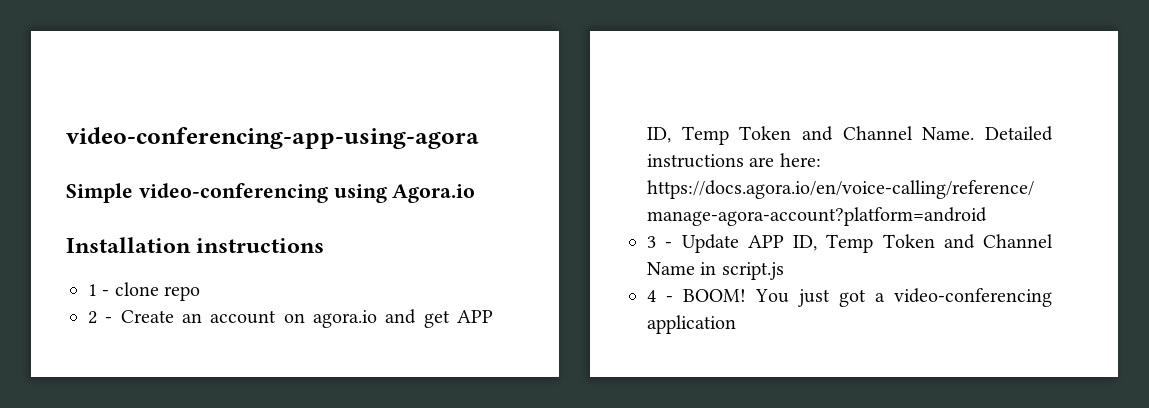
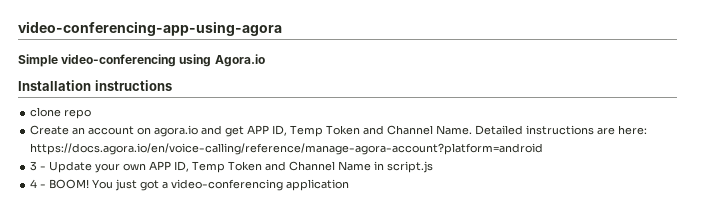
[88,284,110,296] 1 - -> (172, 85) none
[88,311,113,324] 2 - -> (92, 114) none
(739, 243) none -> [95,163,147,173] your own

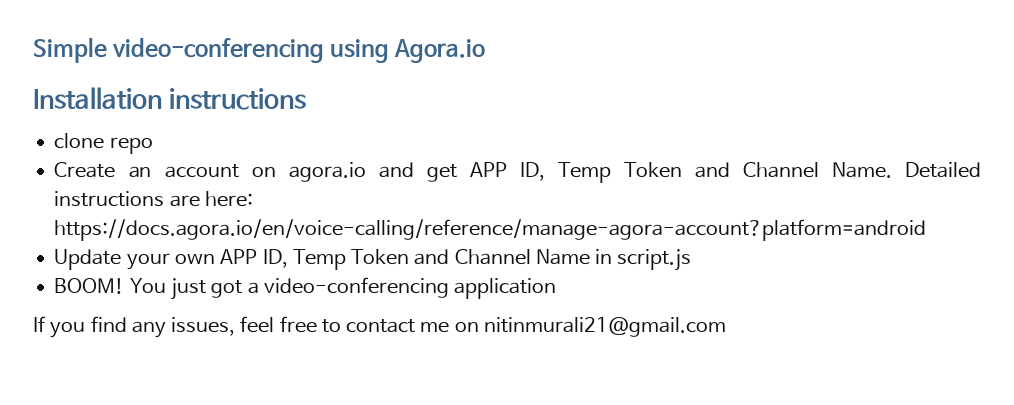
[18,21,282,36] video-conferencing-app-using-agora // -> (33, 50) none
[30,161,47,171] 3 - -> (927, 230) none
[30,179,47,188] 4 - -> (692, 260) none
(350, 185) none -> [33,316,726,338] // If you find any issues, feel free to contact me on nitinmurali21@gmail.com

